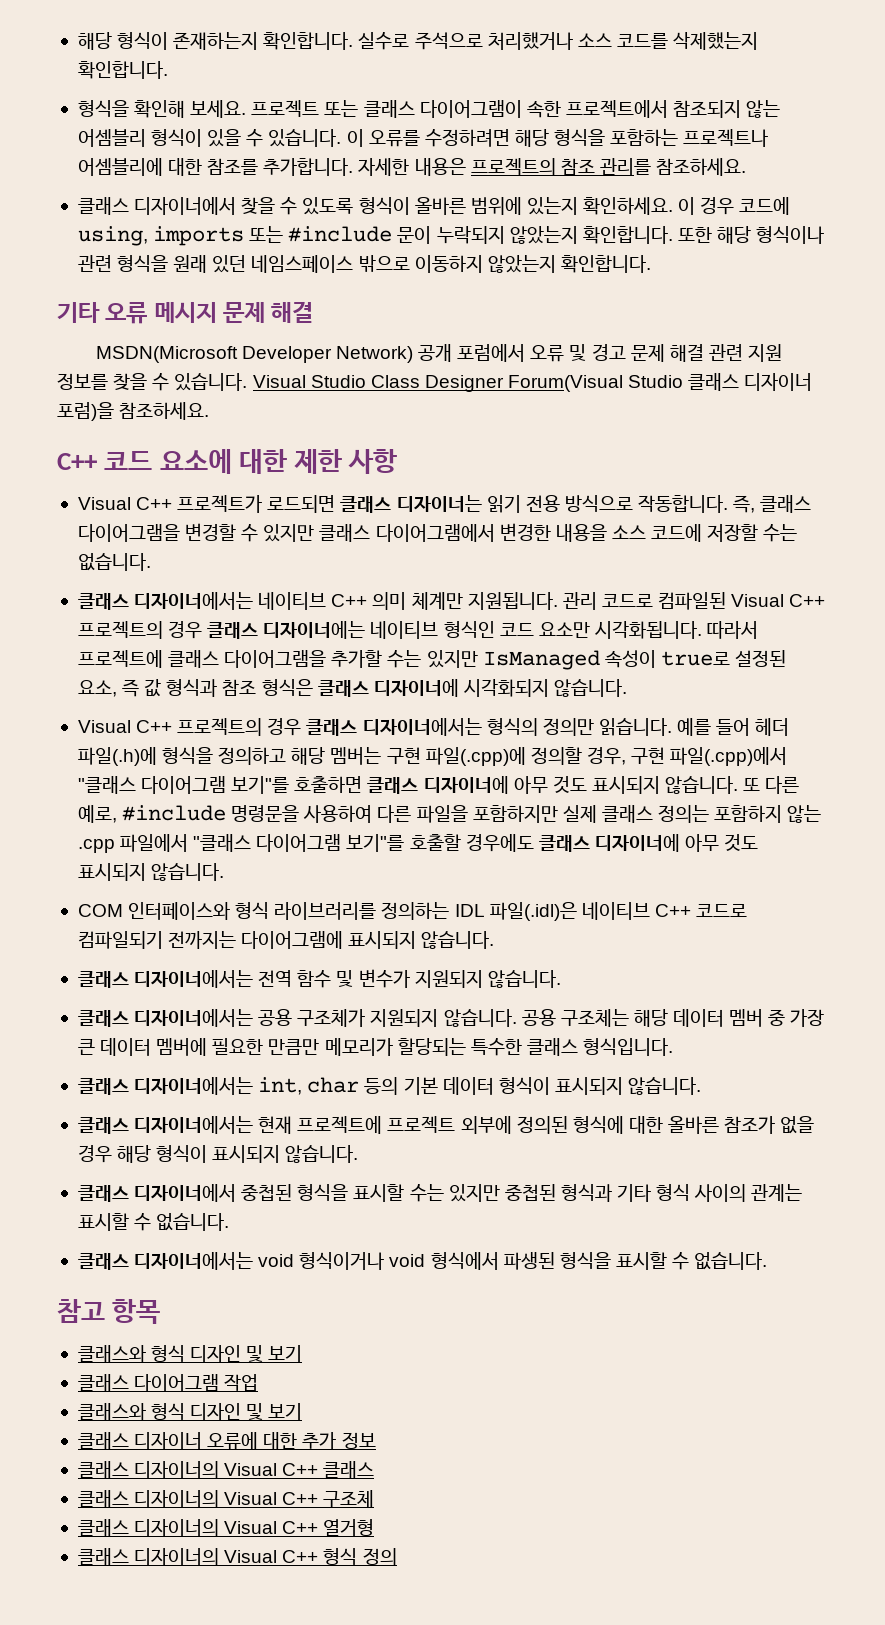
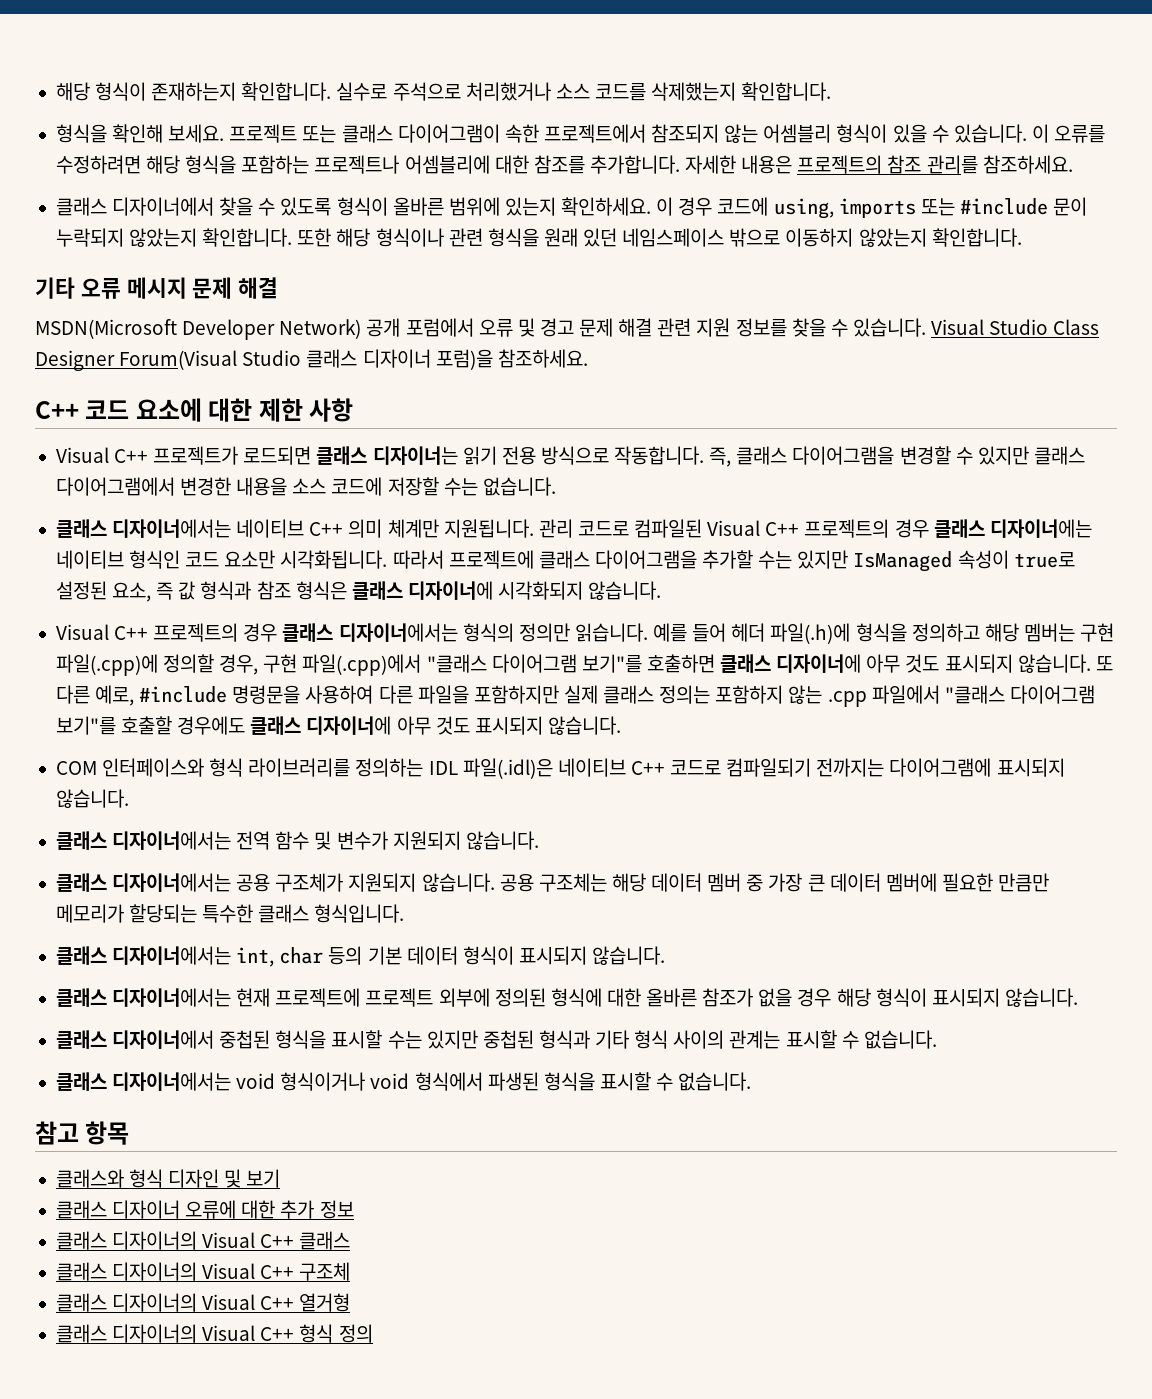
[77,1374,259,1392] [77,1403,303,1421] // 클래스 다이어그램 작업 // 클래스와 형식 디자인 및 보기 -> (281, 1178) none

